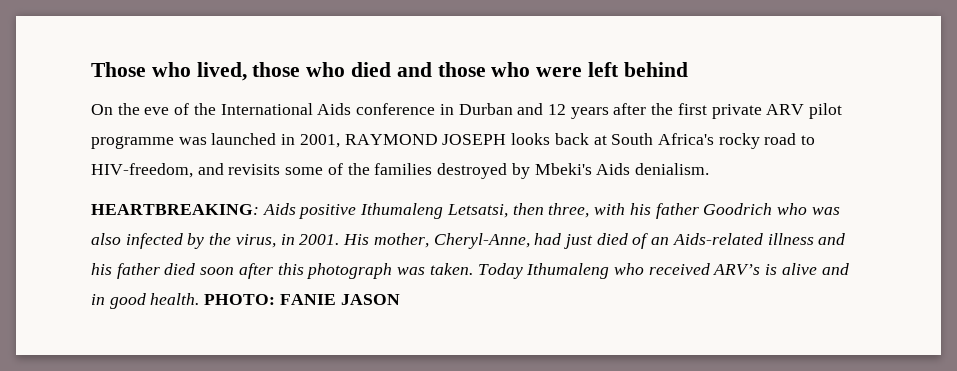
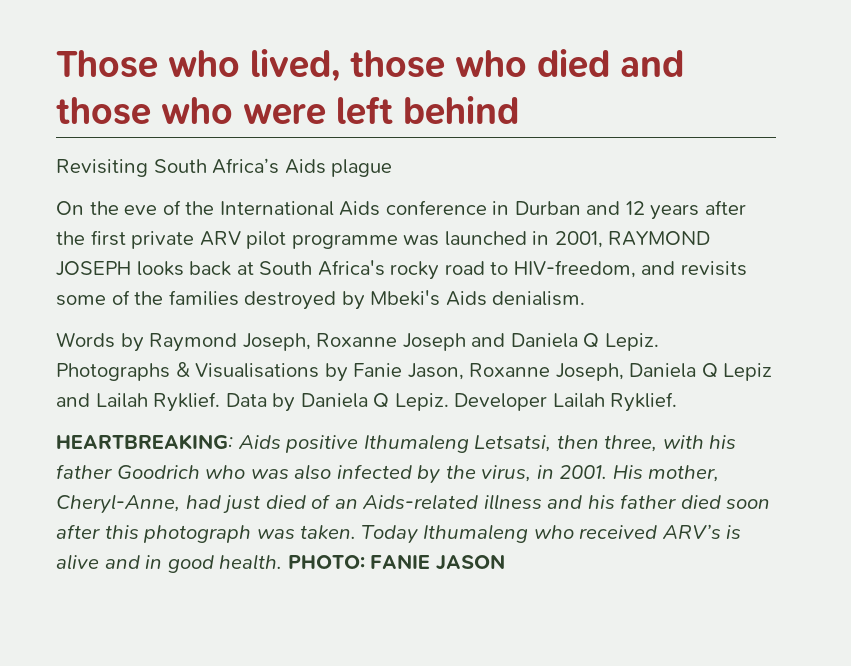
(688, 69) none -> [56,158,393,177] // Revisiting South Africa’s Aids plague
(709, 169) none -> [56,332,659,352] [56,362,773,382] [56,392,678,412] // Words by Raymond Joseph, Roxanne Joseph and Daniela Q Lepiz. Photographs & Visualisations by Fanie Jason, Roxanne Joseph, Daniela Q Lepiz and Lailah Ryklief. Data by Daniela Q Lepiz. Developer Lailah Ryklief.

